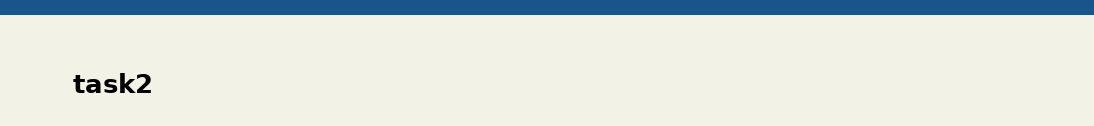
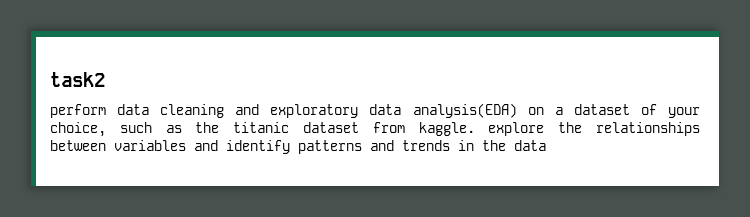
(153, 83) none -> [50,103,700,118] [50,122,700,137] [50,140,546,154] // perform data cleaning and exploratory data analysis(EDA) on a dataset of your choice, such as the titanic dataset from kaggle. explore the relationships between variables and identify patterns and trends in the data

